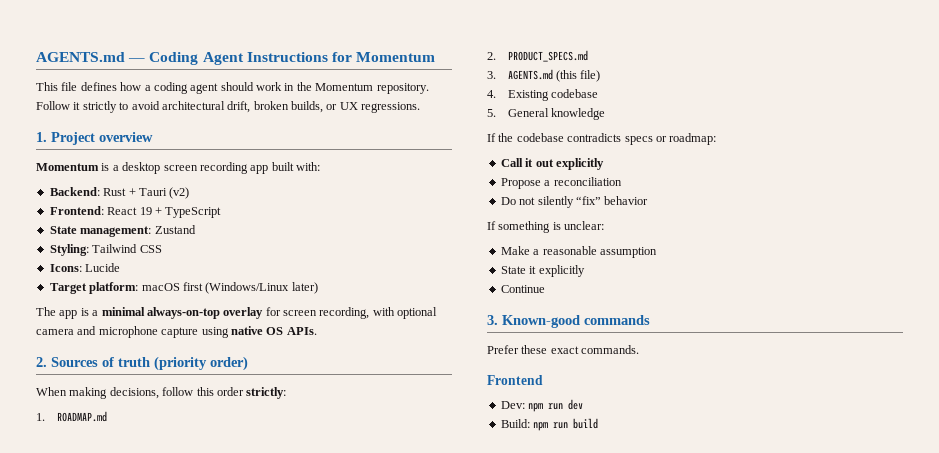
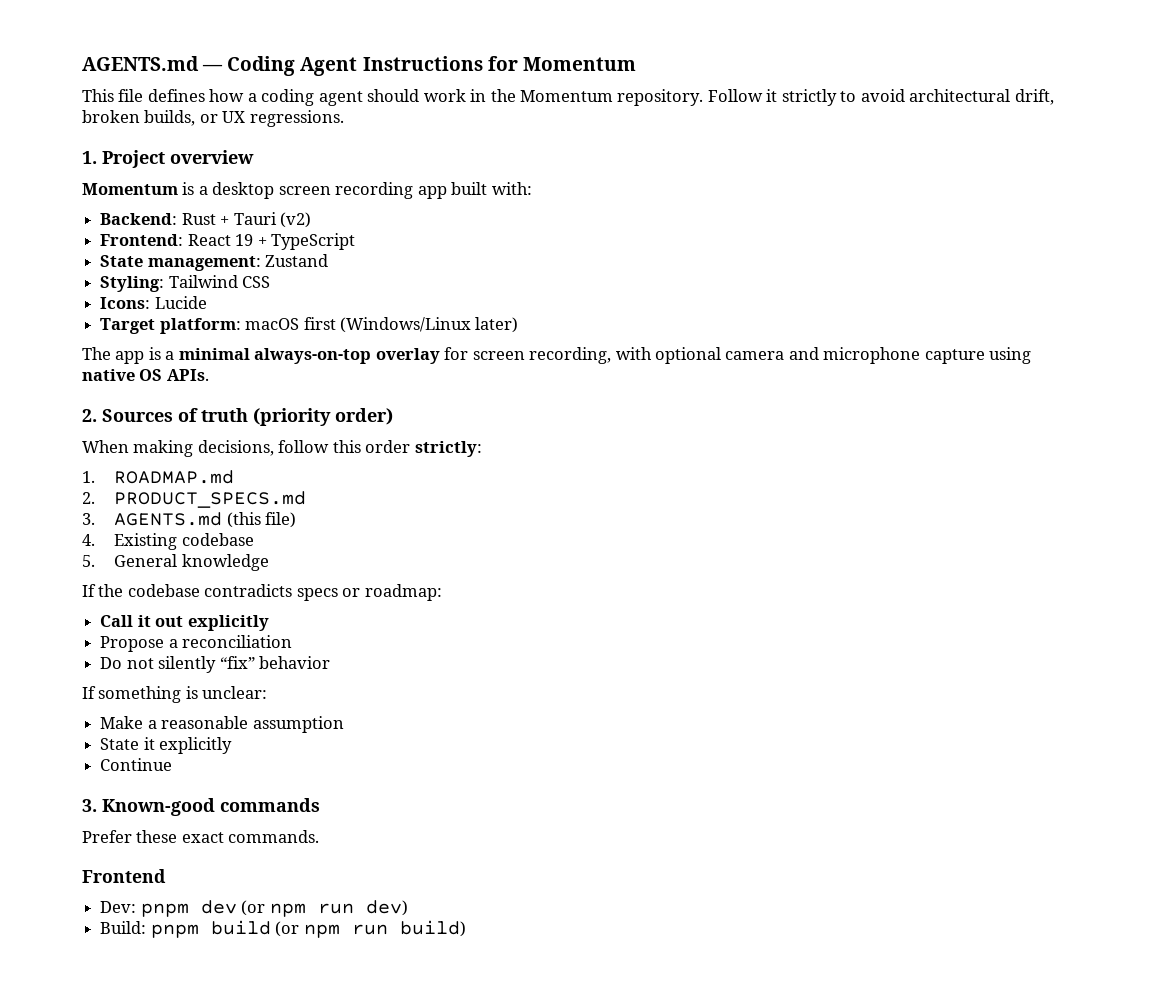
[528,399,584,412] npm run dev -> [140,900,408,917] pnpm dev (or npm run dev)
[533,418,599,431] npm run build -> [150,920,466,938] pnpm build (or npm run build)

